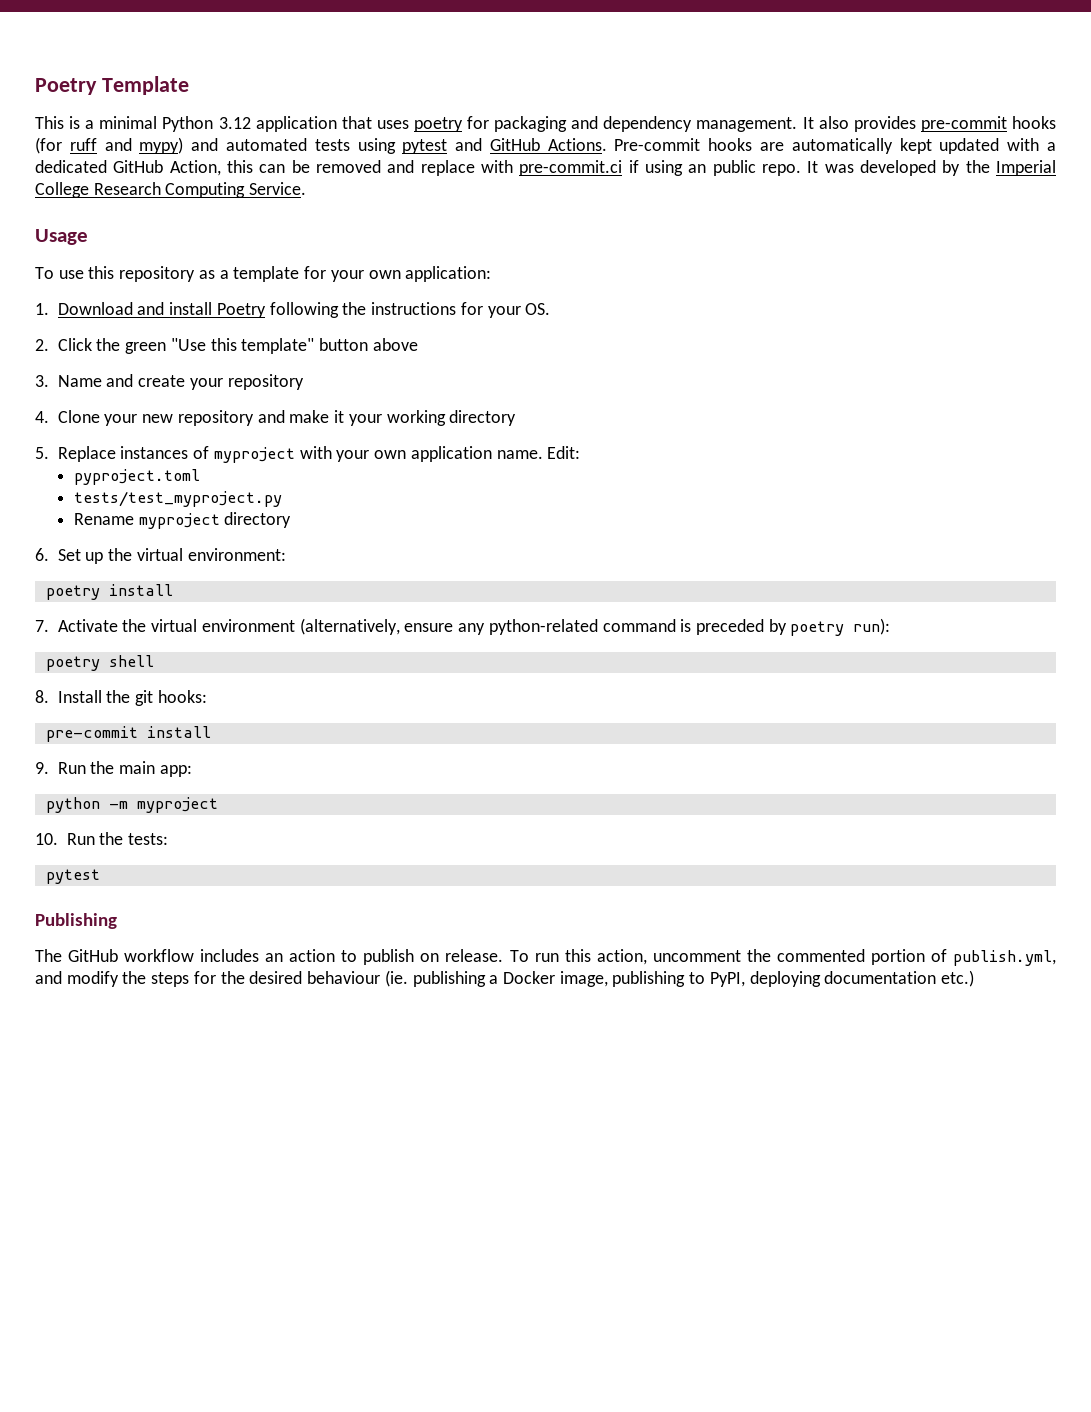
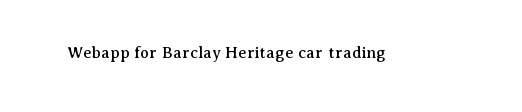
[35,76,189,95] [35,116,1056,132] [35,137,1056,154] [35,160,1057,176] [35,182,307,198] [35,229,88,245] [35,266,492,282] [35,302,551,318] [35,338,418,354] [35,374,304,390] [35,410,517,426] [35,446,581,463] [73,469,200,485] [73,491,282,507] [73,512,292,529] [35,548,286,564] [45,584,173,600] [35,618,891,636] [45,655,154,671] [35,690,207,706] [45,726,211,742] [35,761,192,777] [45,797,218,813] [35,832,169,845] [45,869,100,884] [35,913,117,929] [35,949,1057,966] [35,970,975,987] Poetry Template // This is a minimal Python 3.12 application that uses poetry for packaging and dependency management. It also provides pre-commit hooks (for ruff and mypy) and automated tests using pytest and GitHub Actions. Pre-commit hooks are automatically kept updated with a dedicated GitHub Action, this can be removed and replace with pre-commit.ci if using an public repo. It was developed by the Imperial College Research Computing Service. // Usage // To use this repository as a template for your own application: // 1. Download and install Poetry following the instructions for your OS. // 2. Click the green "Use this template" button above // 3. Name and create your repository // 4. Clone your new repository and make it your working directory // 5. Replace instances of myproject with your own application name. Edit: // pyproject.toml // tests/test_myproject.py // Rename myproject directory // 6. Set up the virtual environment: // poetry install // 7. Activate the virtual environment (alternatively, ensure any python-related command is preceded by poetry run): // poetry shell // 8. Install the git hooks: // pre-commit install // 9. Run the main app: // python -m myproject // 10. Run the tests: // pytest // Publishing // The GitHub workflow includes an action to publish on release. To run this action, uncomment the commented portion of publish.yml, and modify the steps for the desired behaviour (ie. publishing a Docker image, publishing to PyPI, deploying documentation etc.) -> [67,46,386,62] Webapp for Barclay Heritage car trading

